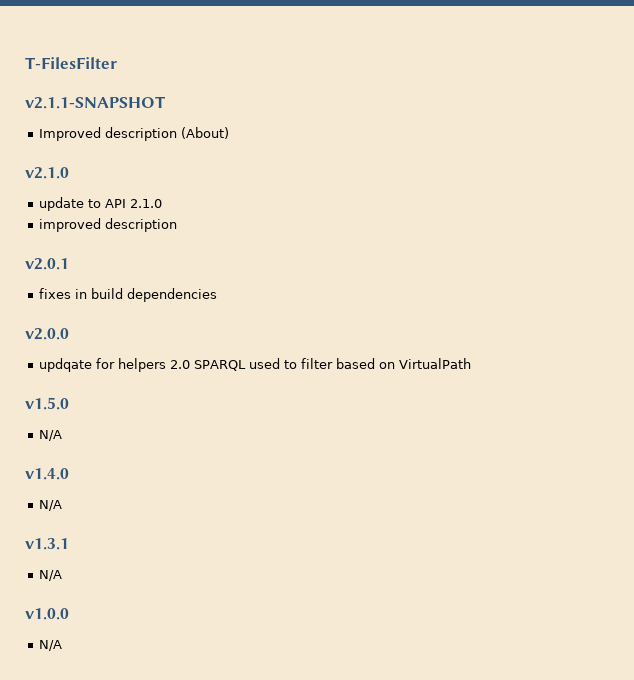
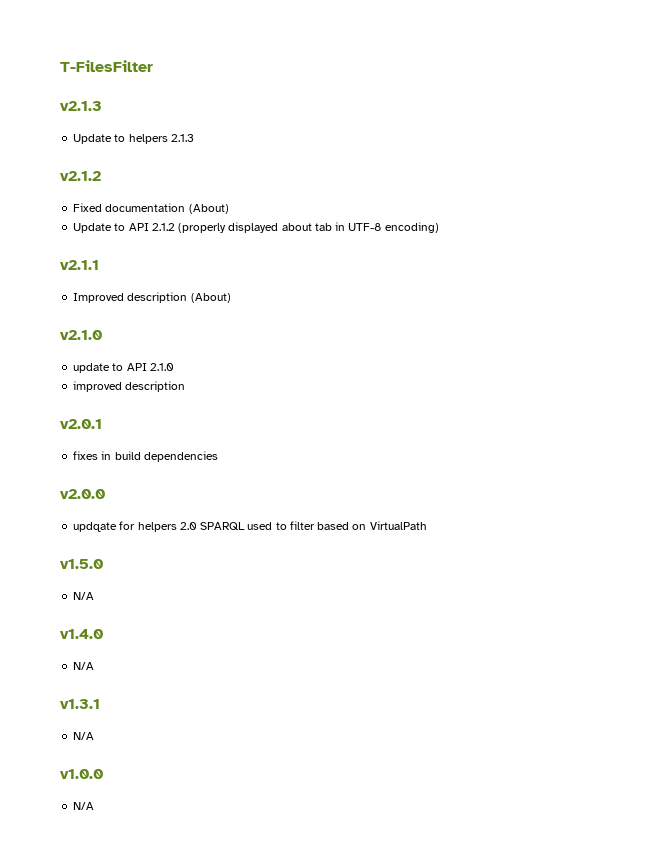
[25,96,165,109] v2.1.1-SNAPSHOT -> [60,101,102,111] [73,134,194,144] [60,171,101,181] [73,203,229,214] [73,222,439,233] [60,260,99,270] v2.1.3 // Update to helpers 2.1.3 // v2.1.2 // Fixed documentation (About) // Update to API 2.1.2 (properly displayed about tab in UTF-8 encoding) // v2.1.1

